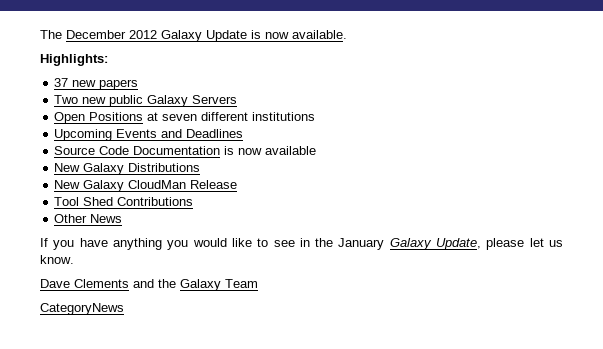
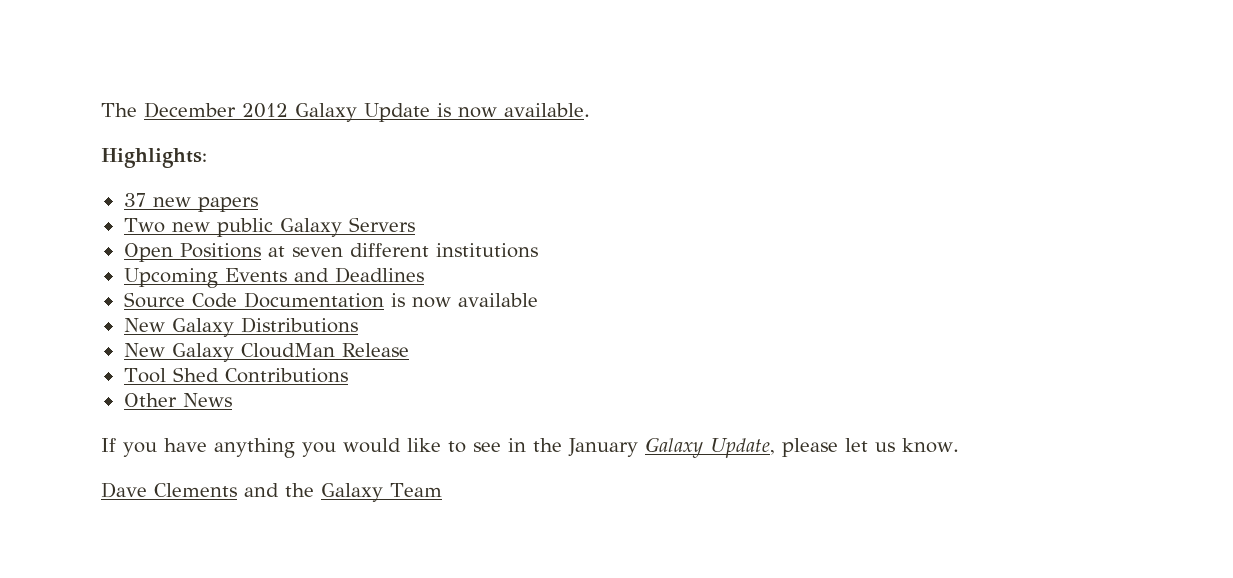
[40,303,124,315] // CategoryNews -> (442, 490) none

